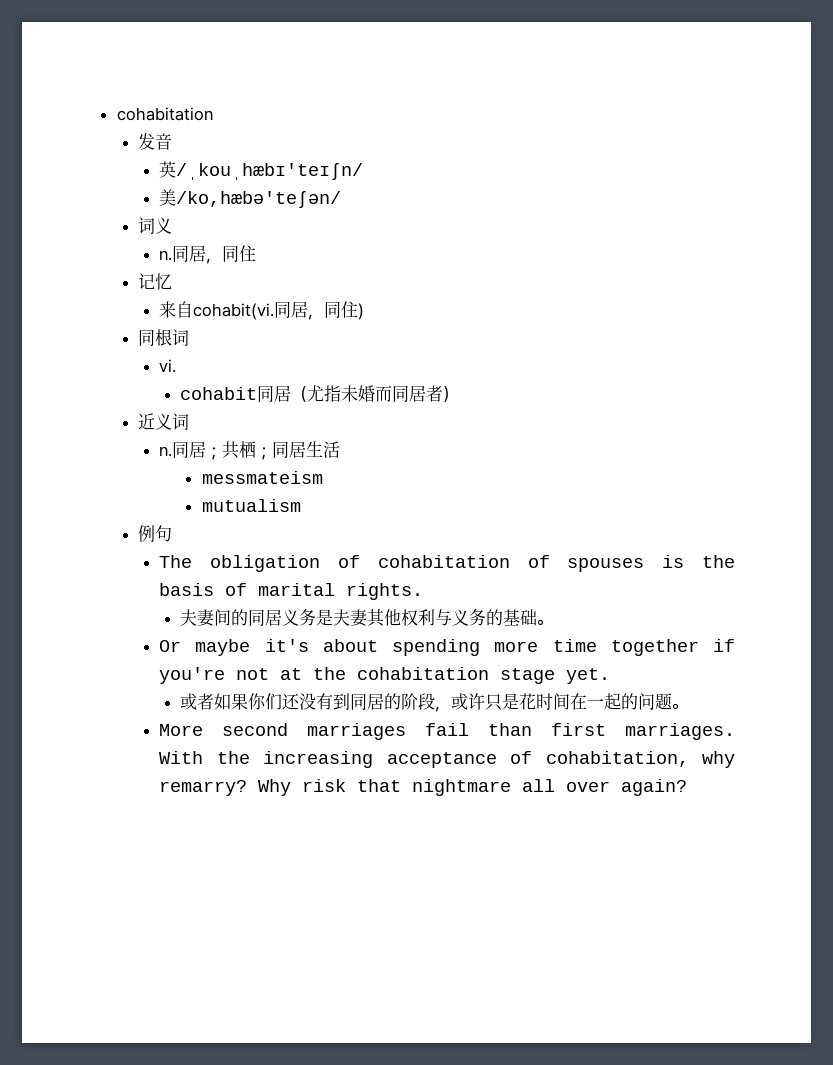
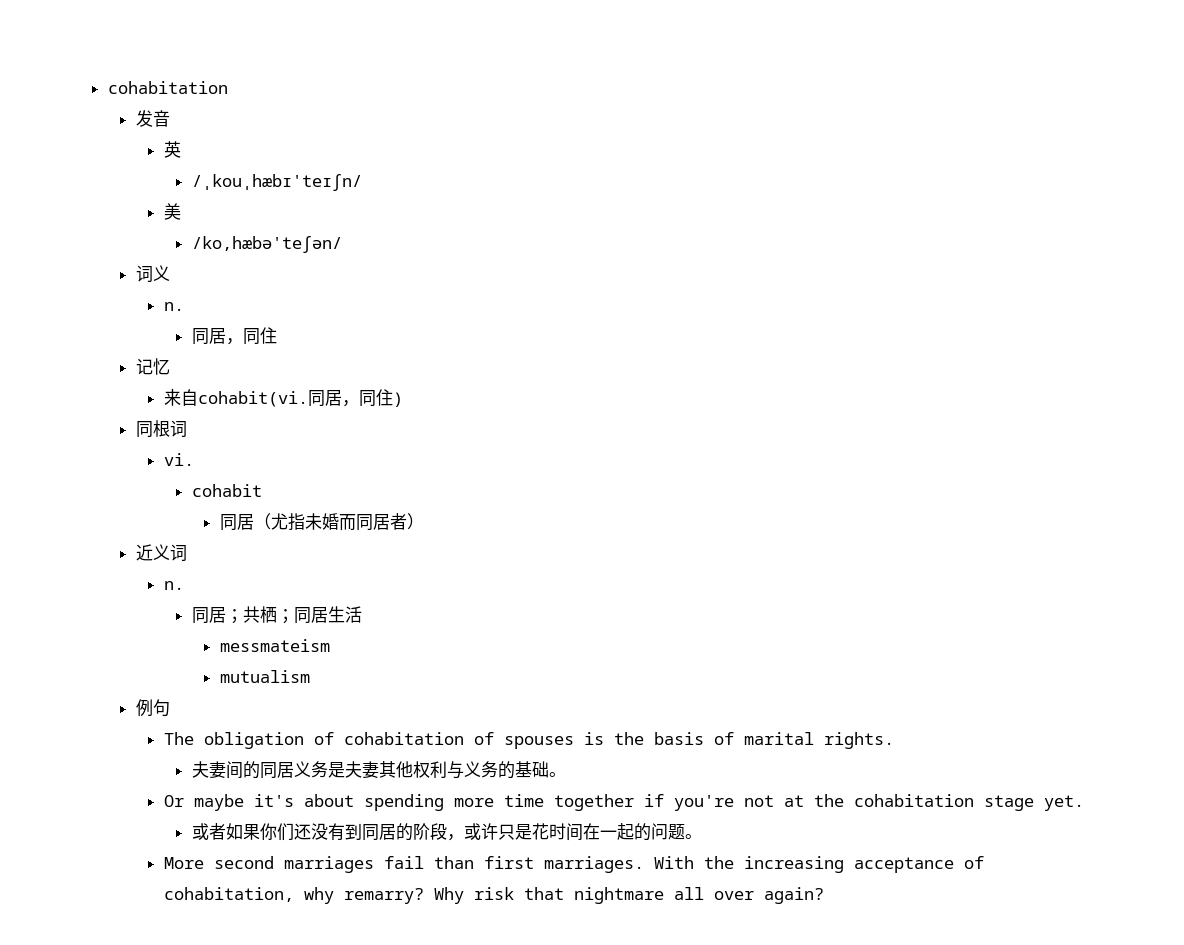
(177, 169) none -> (181, 149) //
(177, 197) none -> (181, 211) //
(173, 255) none -> (184, 306) //
(258, 393) none -> (262, 490) //
(173, 451) none -> (184, 585) //

